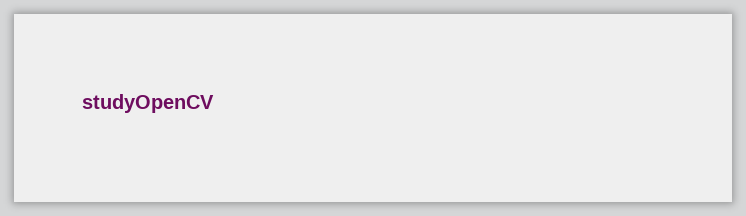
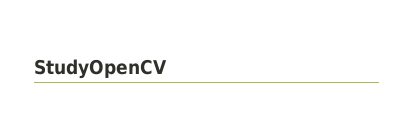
[82,94,214,113] studyOpenCV -> [34,59,167,79] StudyOpenCV

